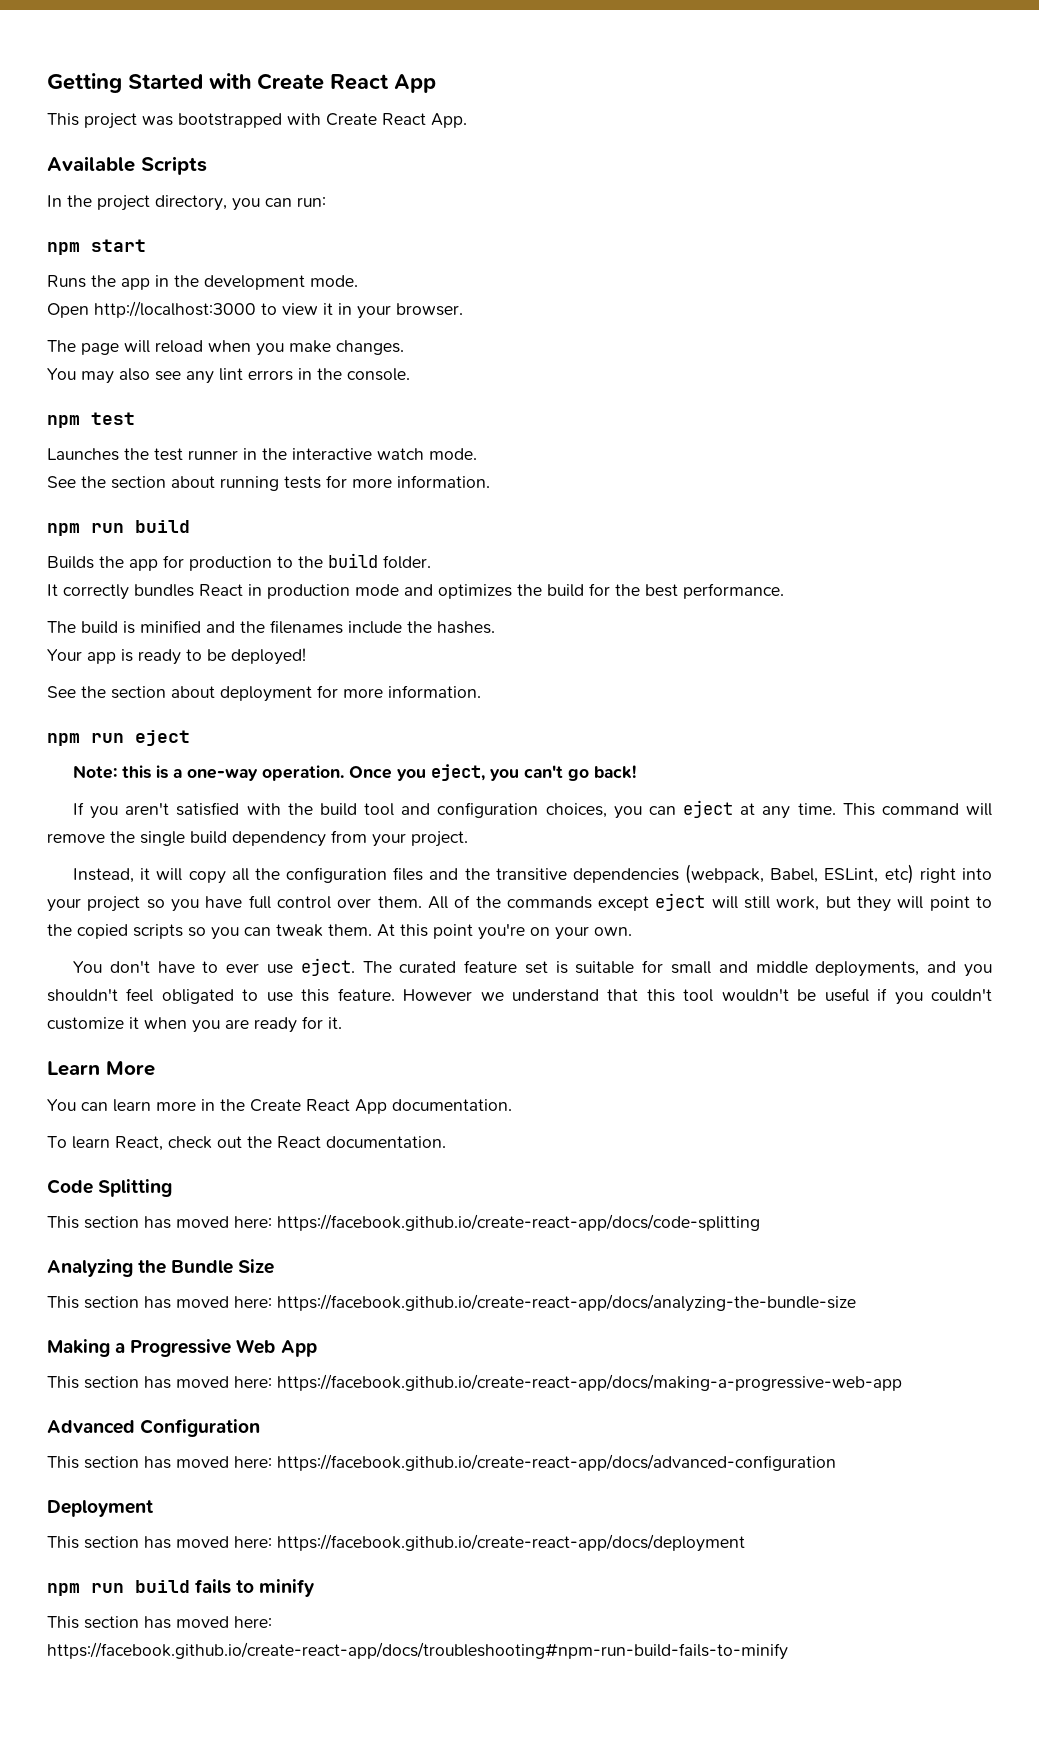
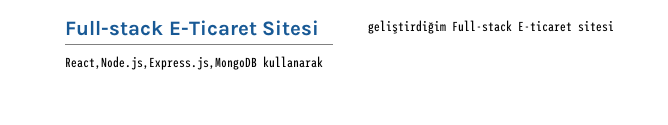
[47,73,436,93] [47,113,467,129] [47,156,207,175] [47,195,326,211] [47,239,146,255] [47,275,358,290] [47,301,463,319] [47,340,404,356] [47,368,410,384] [47,412,135,428] [47,448,477,461] [47,475,490,491] [47,520,190,536] [47,553,431,571] [47,583,784,600] [47,620,495,634] [47,648,306,665] [47,685,481,702] [47,730,190,746] [72,764,636,781] [72,800,993,819] [47,830,468,847] [72,864,993,884] [47,893,993,912] [47,923,632,940] [72,958,992,977] [47,988,993,1005] [47,1016,342,1033] [47,1061,155,1076] [47,1099,512,1114] [47,1136,446,1151] [47,1179,173,1197] [47,1214,760,1231] [47,1259,275,1277] [47,1294,856,1312] [47,1339,317,1357] [47,1374,902,1391] [47,1419,261,1437] [47,1454,836,1471] [47,1500,153,1517] [47,1534,745,1552] [47,1579,315,1597] [47,1616,272,1629] [47,1642,788,1660] Getting Started with Create React App // This project was bootstrapped with Create React App. // Available Scripts // In the project directory, you can run: // npm start // Runs the app in the development mode. // Open http://localhost:3000 to view it in your browser. // The page will reload when you make changes. // You may also see any lint errors in the console. // npm test // Launches the test runner in the interactive watch mode. // See the section about running tests for more information. // npm run build // Builds the app for production to the build folder. // It correctly bundles React in production mode and optimizes the build for the best performance. // The build is minified and the filenames include the hashes. // Your app is ready to be deployed! // See the section about deployment for more information. // npm run eject // Note: this is a one-way operation. Once you eject, you can't go back! // If you aren't satisfied with the build tool and configuration choices, you can eject at any time. This command will remove the single build dependency from your project. // Instead, it will copy all the configuration files and the transitive dependencies (webpack, Babel, ESLint, etc) right into your project so you have full control over them. All of the commands except eject will still work, but they will point to the copied scripts so you can tweak them. At this point you're on your own. // You don't have to ever use eject. The curated feature set is suitable for small and middle deployments, and you shouldn't feel obligated to use this feature. However we understand that this tool wouldn't be useful if you couldn't customize it when you are ready for it. // Learn More // You can learn more in the Create React App documentation. // To learn React, check out the React documentation. // Code Splitting // This section has moved here: https://facebook.github.io/create-react-app/docs/code-splitting // Analyzing the Bundle Size // This section has moved here: https://facebook.github.io/create-react-app/docs/analyzing-the-bundle-size // Making a Progressive Web App // This section has moved here: https://facebook.github.io/create-react-app/docs/making-a-progressive-web-app // Advanced Configuration // This section has moved here: https://facebook.github.io/create-react-app/docs/advanced-configuration // Deployment // This section has moved here: https://facebook.github.io/create-react-app/docs/deployment // npm run build fails to minify // This section has moved here: https://facebook.github.io/create-react-app/docs/troubleshooting#npm-run-build-fails-to-minify -> [65,20,320,36] [65,56,323,70] [368,20,614,34] Full-stack E-Ticaret Sitesi // React,Node.js,Express.js,MongoDB kullanarak geliştirdiğim Full-stack E-ticaret sitesi

